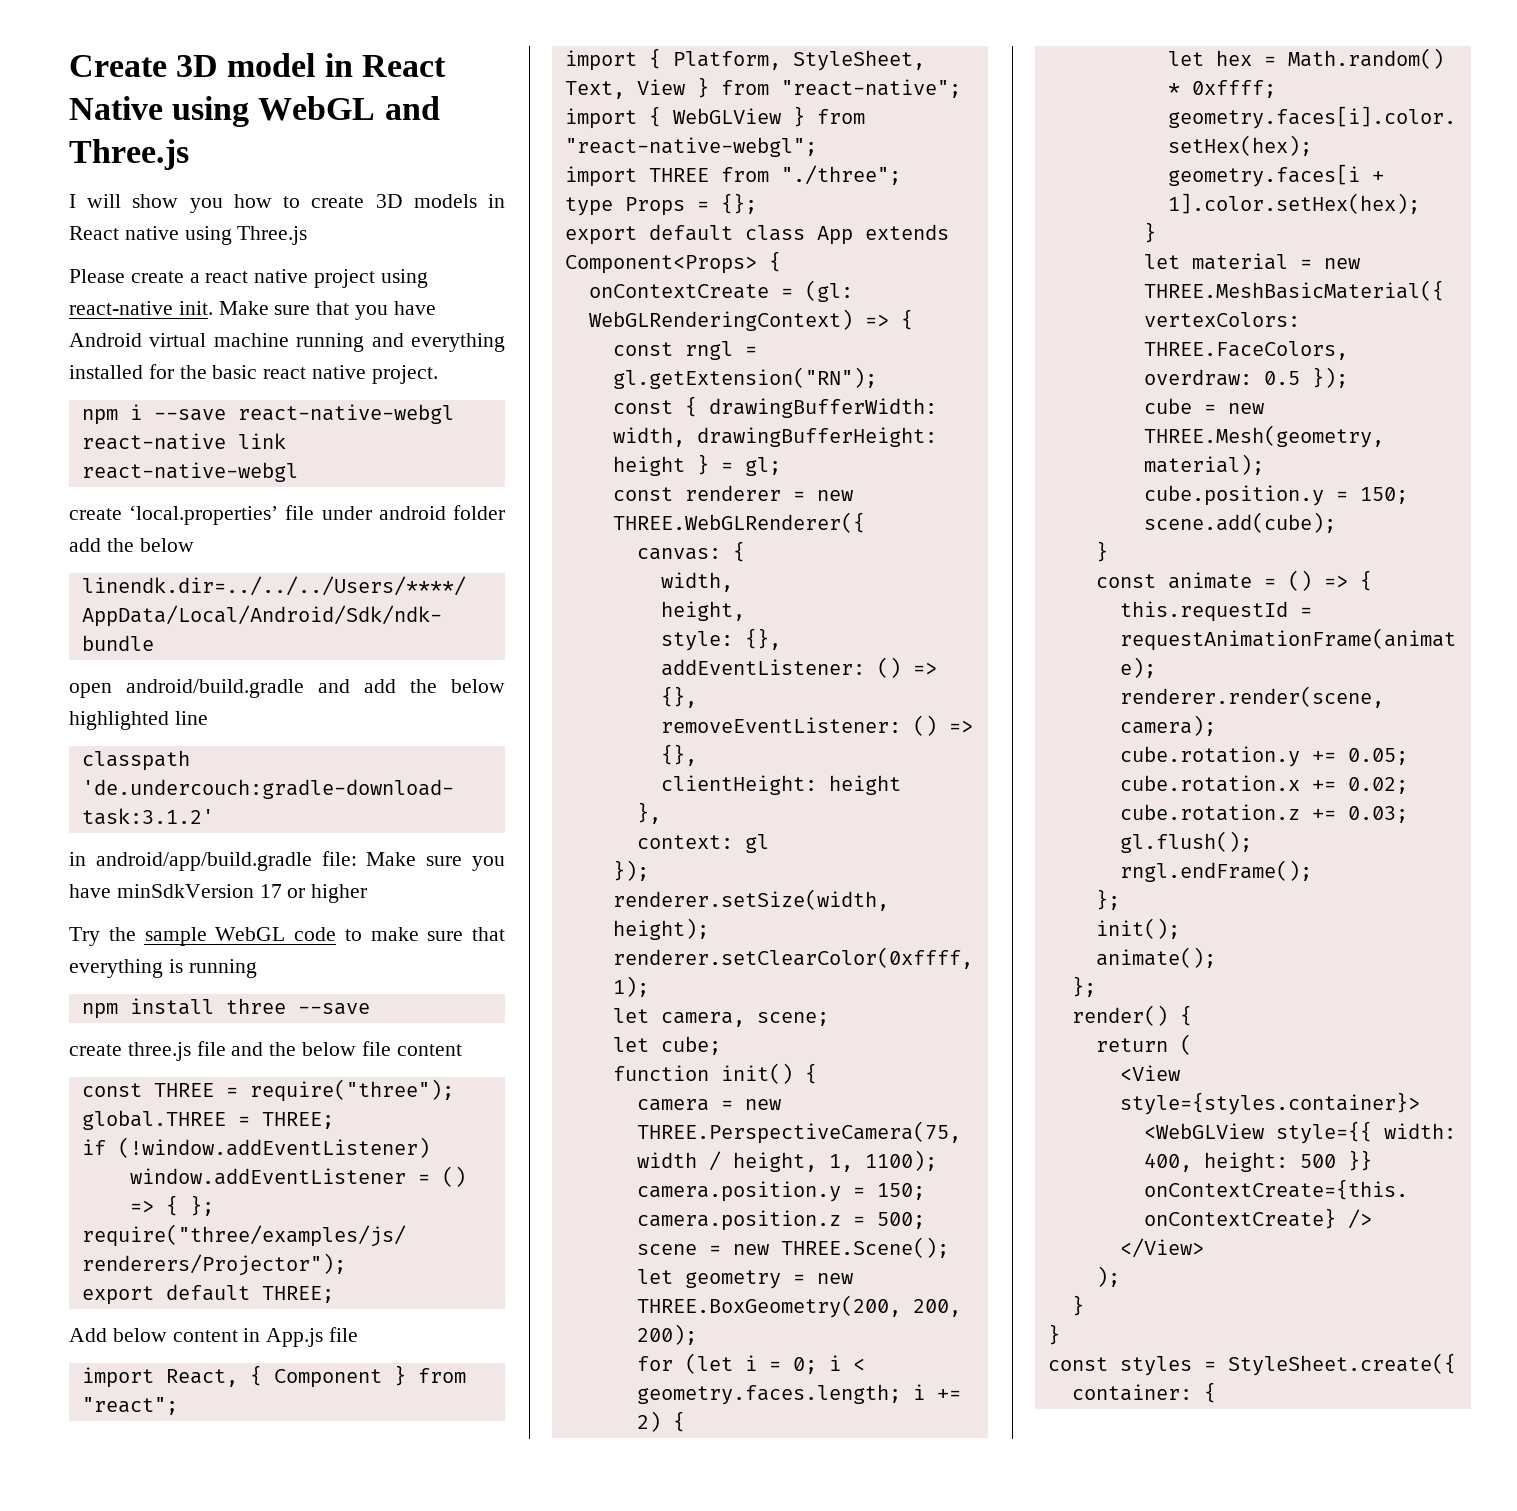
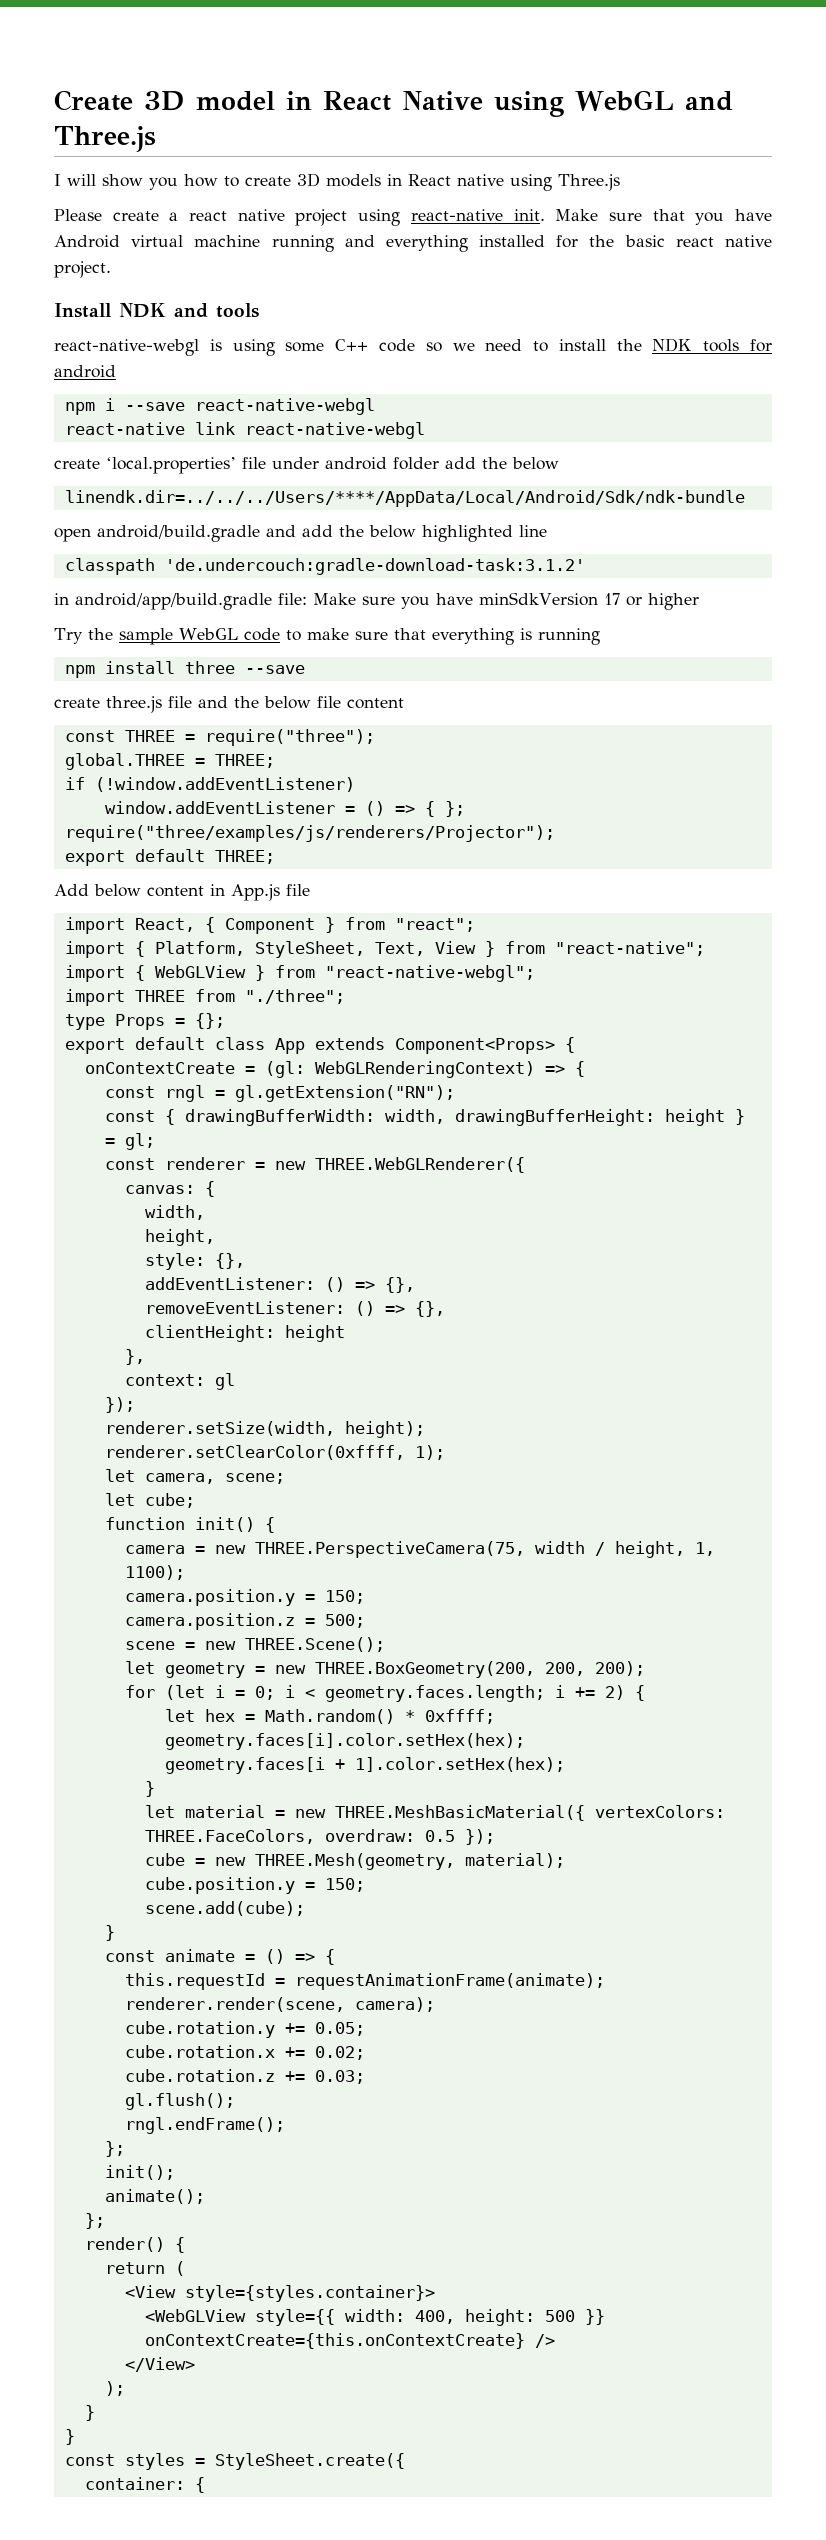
(438, 374) none -> [54,303,259,318] [54,338,773,356] [54,365,116,378] // Install NDK and tools // react-native-webgl is using some C++ code so we need to install the NDK tools for android

